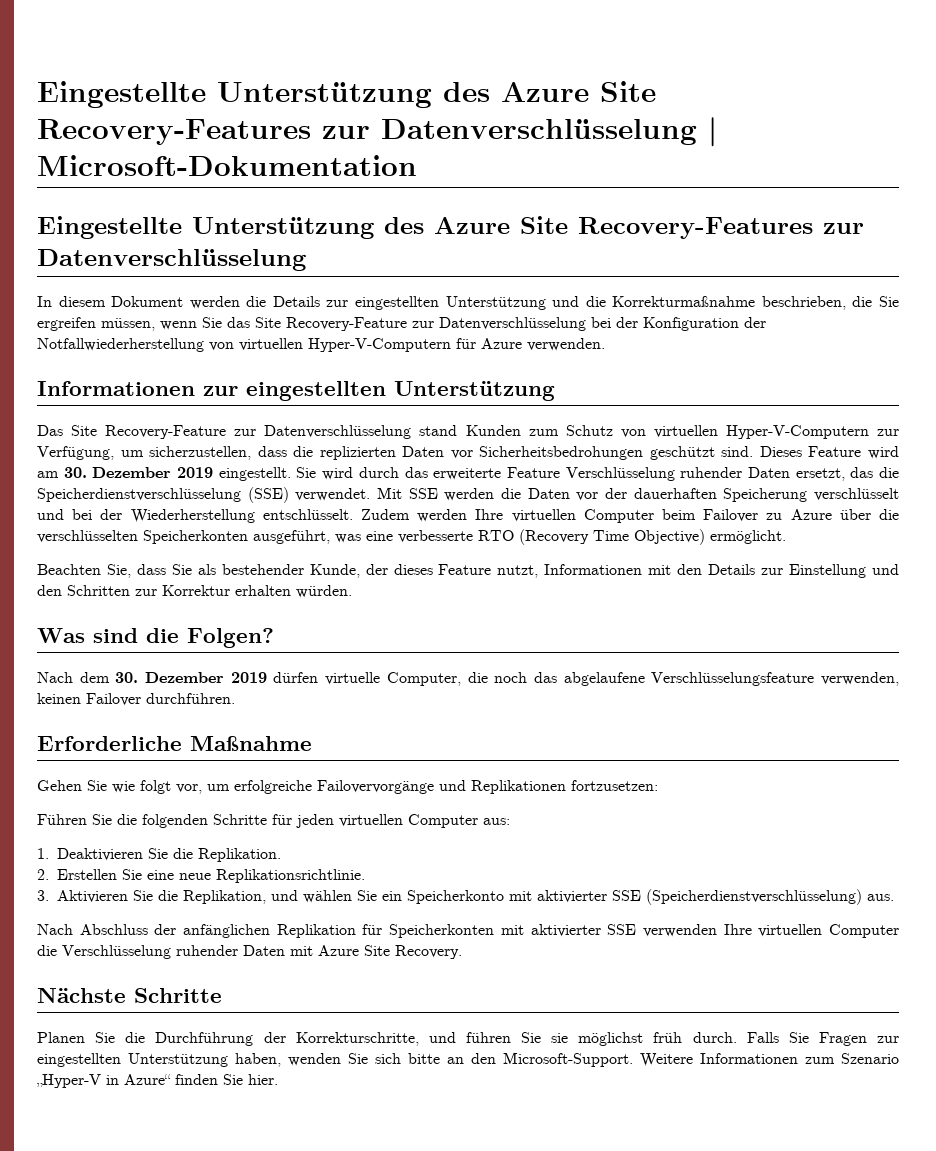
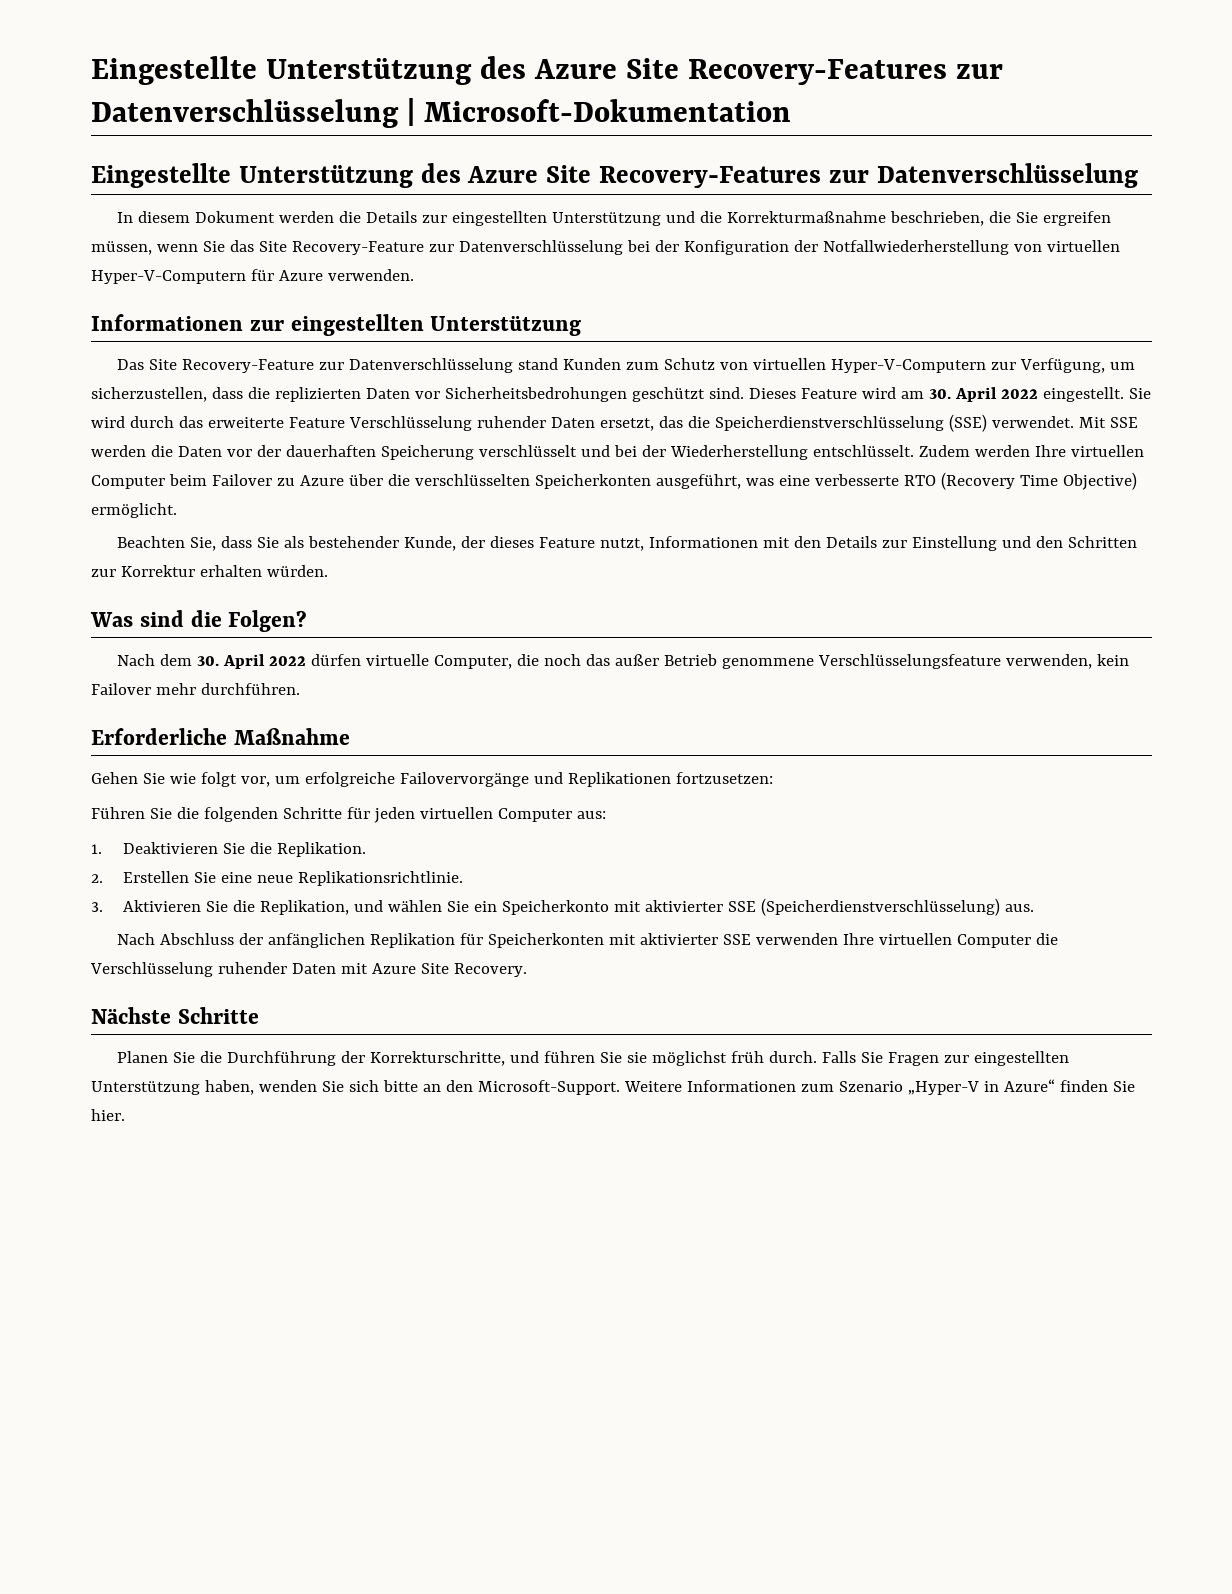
[92,467,214,478] Dezember 2019 -> [954,387,1038,402] April 2022
[145,672,267,683] Dezember 2019 -> [222,654,306,669] April 2022
[563,672,900,686] [37,693,141,706] abgelaufene Verschlüsselungsfeature verwenden, keinen Failover -> [614,654,1129,669] [91,683,196,695] außer Betrieb genommene Verschlüsselungsfeature verwenden, kein Failover mehr

